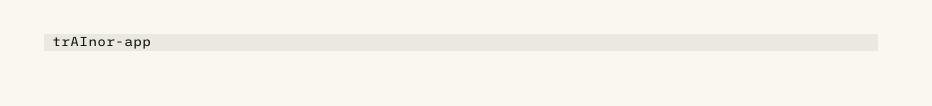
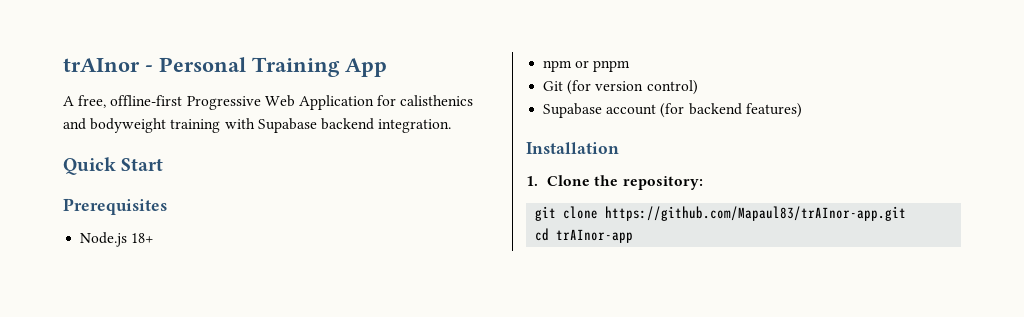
(52, 42) none -> [63,57,387,77] [63,95,474,110] [63,118,452,133] [63,157,164,175] [63,198,167,215] [80,232,155,247] [543,60,631,72] [543,80,698,95] [543,103,802,118] [526,142,619,154] [526,175,703,190] [535,206,907,221] [535,228,550,241] trAInor - Personal Training App // A free, offline-first Progressive Web Application for calisthenics and bodyweight training with Supabase backend integration. // Quick Start // Prerequisites // Node.js 18+ // npm or pnpm // Git (for version control) // Supabase account (for backend features) // Installation // 1. Clone the repository: // git clone https://github.com/Mapaul83/trAInor-app.git // cd

